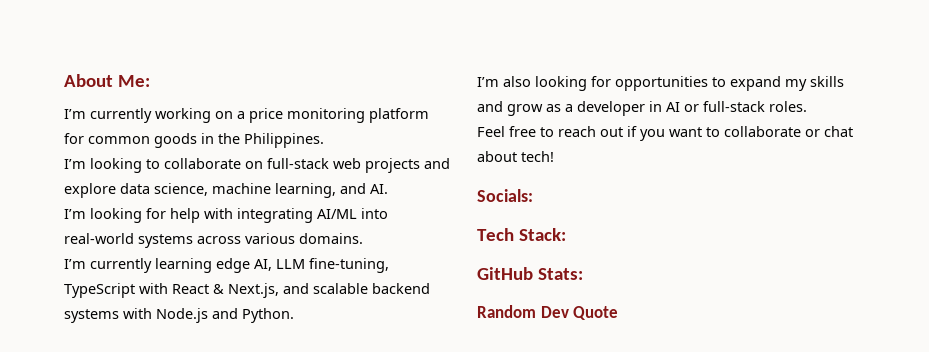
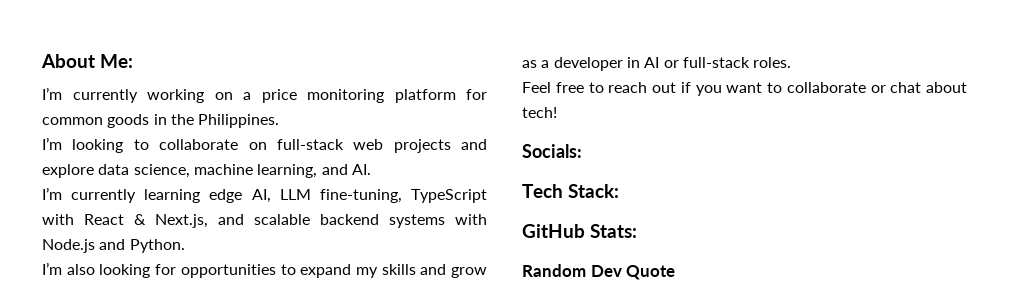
[64,208,388,223] [64,233,363,248] // I’m looking for help with integrating AI/ML into real-world systems across various domains. -> (371, 169) none

